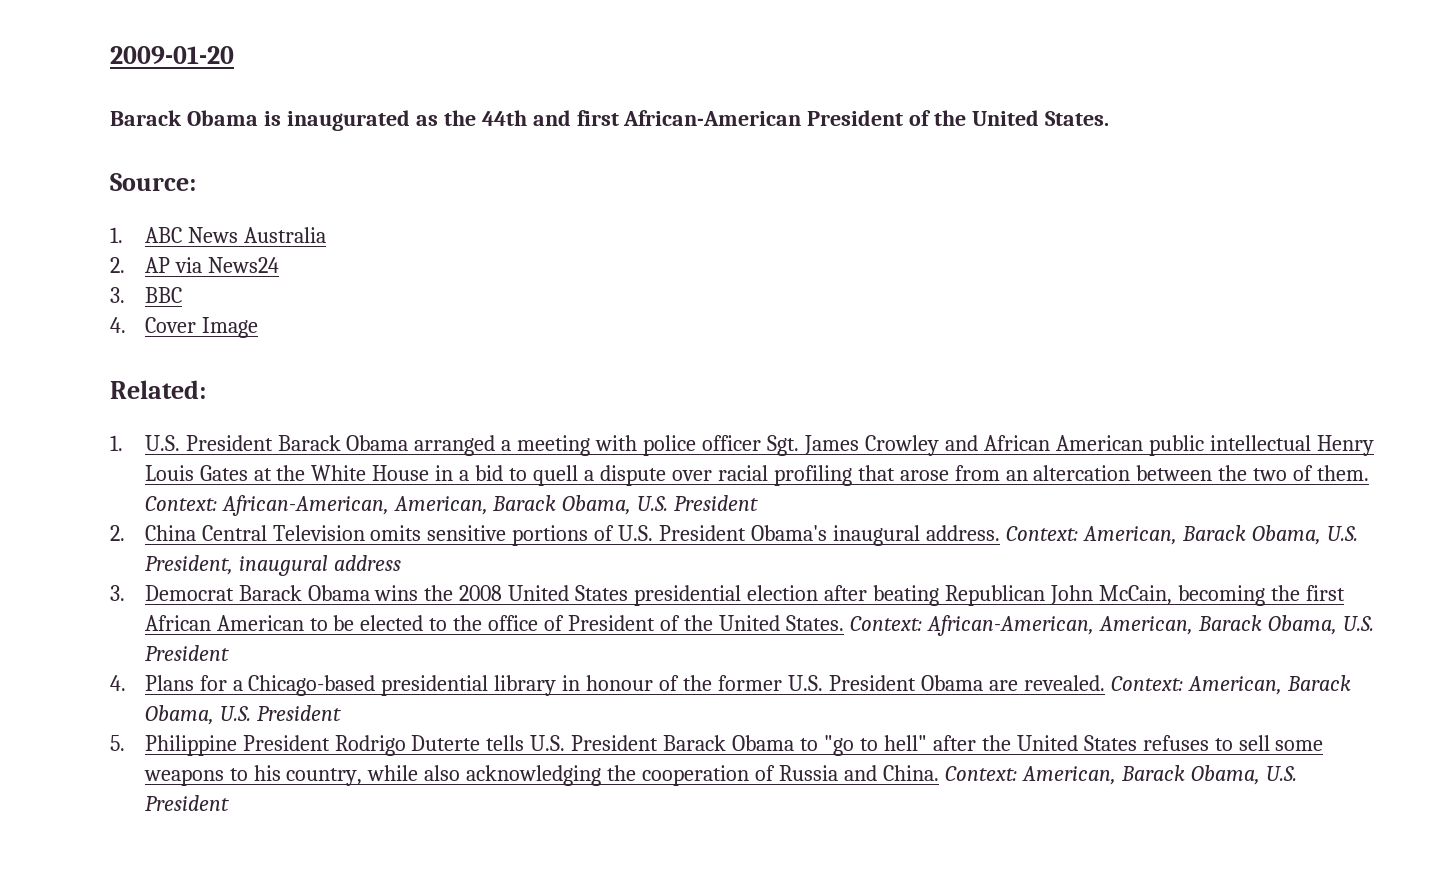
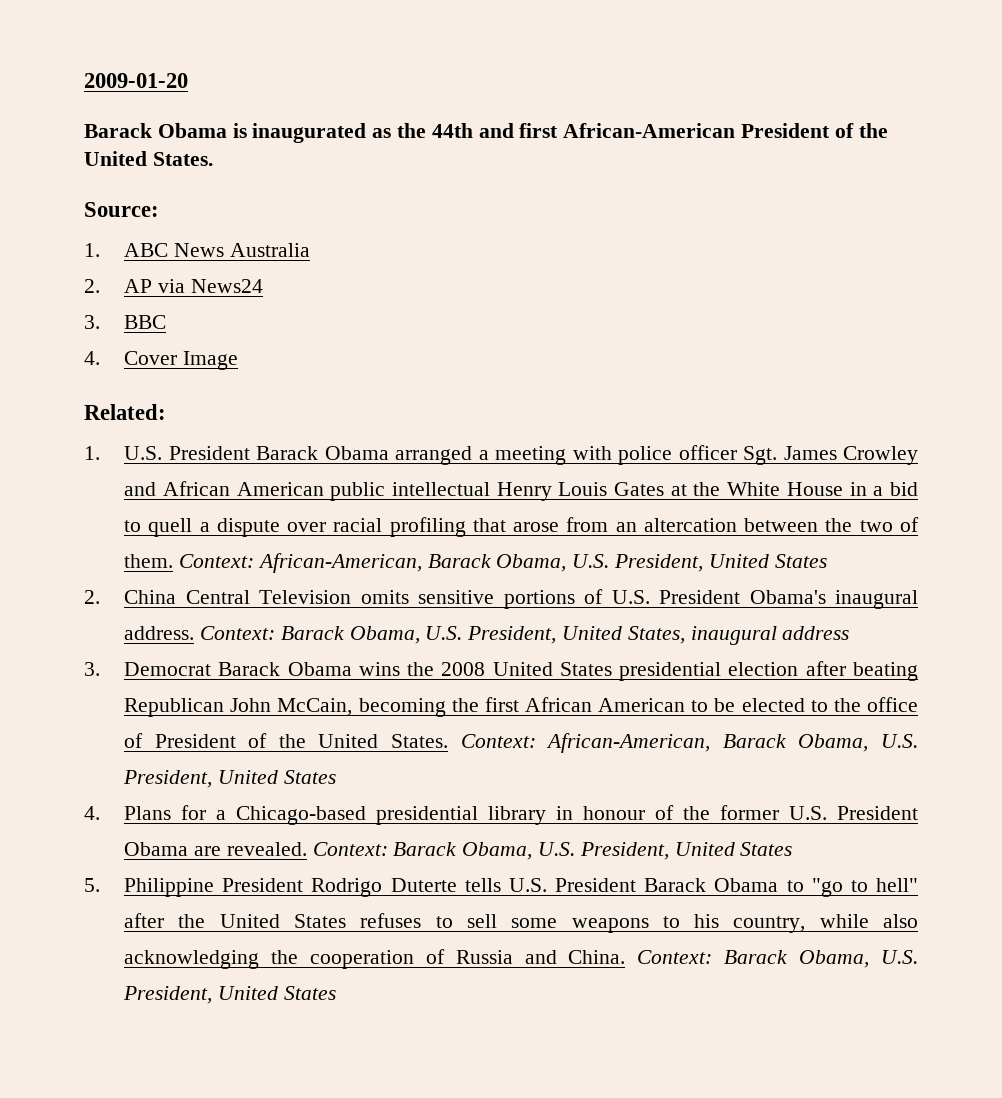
[393,495,759,515] American, Barack Obama, U.S. President -> [427,554,827,572] Barack Obama, U.S. President, United States
[1082,525,1358,545] [144,555,233,575] American, Barack Obama, U.S. President, -> [280,626,685,644] Barack Obama, U.S. President, United States,
[1098,615,1374,635] [144,645,229,661] American, Barack Obama, U.S. President -> [722,734,918,752] [123,770,336,788] Barack Obama, U.S. President, United States
[1187,675,1351,695] [144,705,341,725] American, Barack Obama, U.S. President -> [393,842,793,860] Barack Obama, U.S. President, United States
[1021,765,1297,785] [144,795,229,811] American, Barack Obama, U.S. President -> [724,950,919,968] [123,986,336,1004] Barack Obama, U.S. President, United States

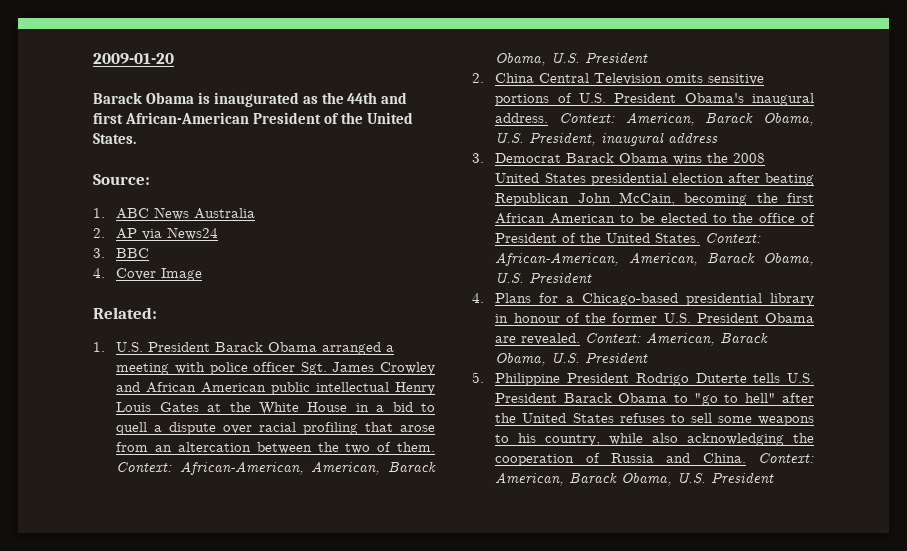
[427,554,827,572] Barack Obama, U.S. President, United States -> [311,461,436,475] [495,52,649,66] American, Barack Obama, U.S. President
[280,626,685,644] Barack Obama, U.S. President, United States, -> [625,112,814,126] [495,132,597,146] American, Barack Obama, U.S. President,
[722,734,918,752] [123,770,336,788] Barack Obama, U.S. President, United States -> [628,252,814,266] [495,272,593,284] American, Barack Obama, U.S. President
[393,842,793,860] Barack Obama, U.S. President, United States -> [646,332,769,346] [495,352,649,366] American, Barack Obama, U.S. President
[724,950,919,968] [123,986,336,1004] Barack Obama, U.S. President, United States -> [495,472,775,486] American, Barack Obama, U.S. President

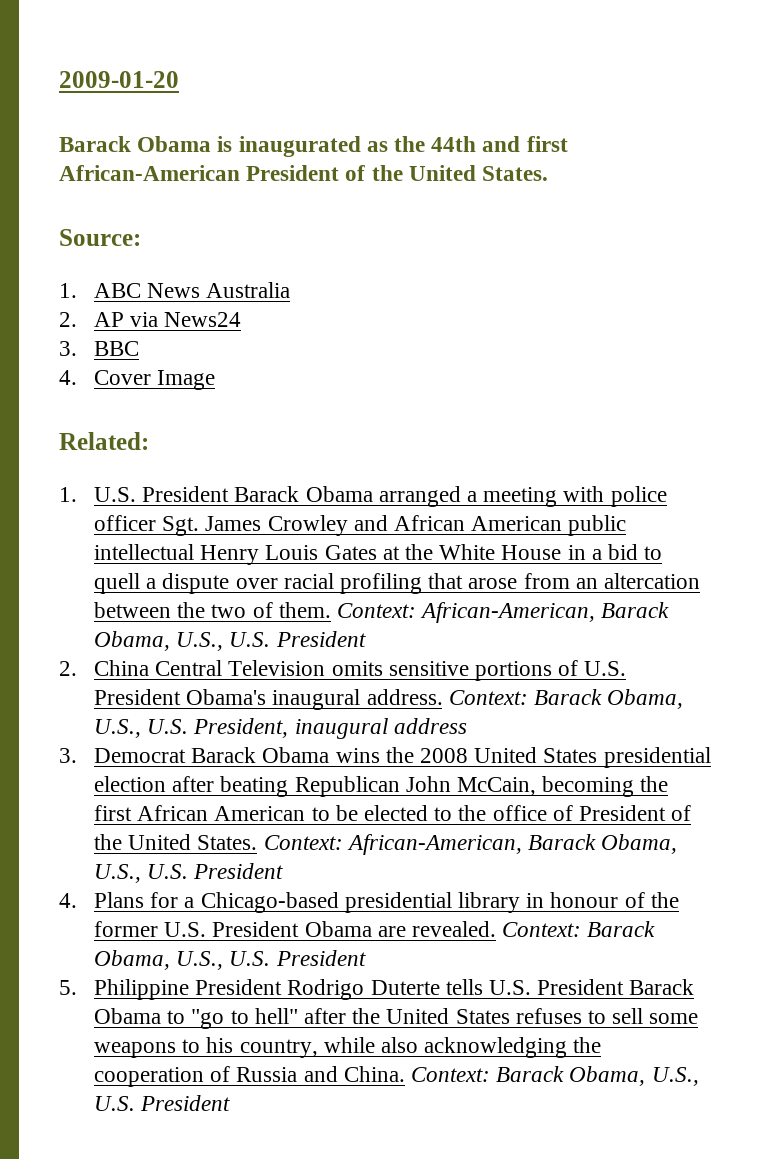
[311,461,436,475] [495,53,547,66] American, Barack Obama, -> [601,602,670,618] [93,631,224,651] Barack Obama, U.S.,
[625,112,814,126] American, Barack Obama, -> [533,689,684,709] [93,719,141,738] Barack Obama, U.S.,
[628,252,814,266] American, Barack Obama, -> [527,834,678,854] [93,864,141,883] Barack Obama, U.S.,
[646,332,769,346] [495,353,547,366] American, Barack Obama, -> [587,921,656,937] [93,950,224,970] Barack Obama, U.S.,
[495,472,673,486] American, Barack Obama, -> [496,1066,699,1086] Barack Obama, U.S.,

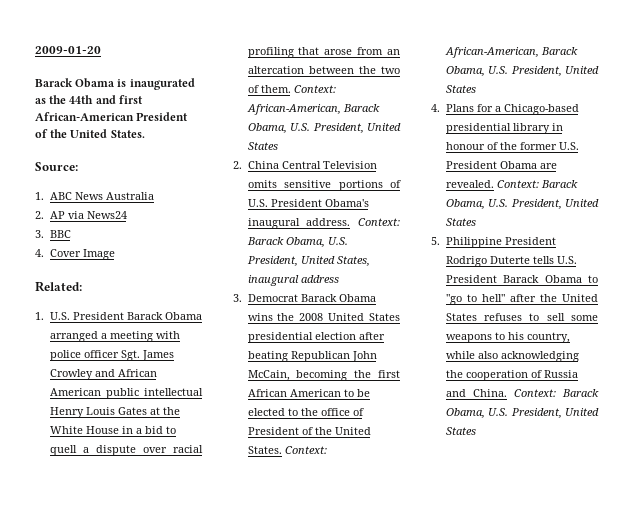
[176,631,366,651] U.S., U.S. President -> [290,123,401,134] [247,142,278,150] U.S. President, United States
[93,718,289,738] U.S., U.S. President, -> [327,237,348,245] [246,256,370,267] U.S. President, United States,
[93,863,284,883] U.S., U.S. President -> [488,66,599,77] [445,85,476,93] U.S. President, United States
[176,950,366,970] U.S., U.S. President -> [488,199,599,210] [445,218,476,226] U.S. President, United States
[651,1067,699,1086] [93,1095,231,1111] U.S., U.S. President -> [488,408,599,419] [445,427,476,435] U.S. President, United States

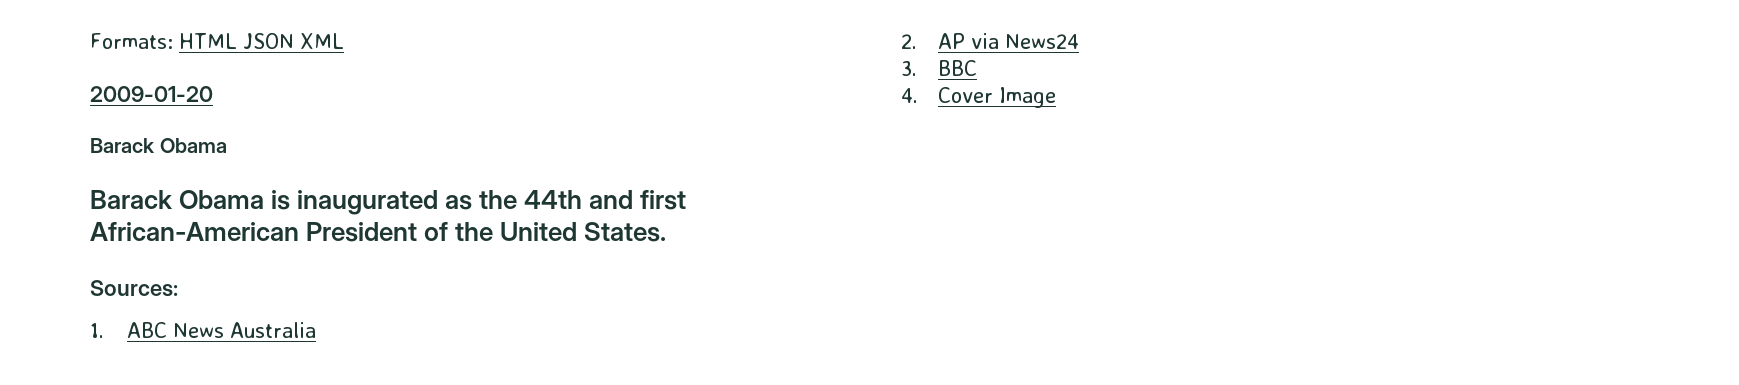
(35, 50) none -> [90,33,344,49] Formats: HTML JSON XML //
(116, 83) none -> [90,190,265,209] // Barack Obama
[35,162,78,171] Source: -> [90,280,178,297] Sources:
[35,281,82,292] [35,312,202,320] [49,331,180,342] [49,350,174,361] [49,369,157,380] [49,388,203,399] [49,407,180,418] [49,426,176,434] [49,445,203,456] [247,47,400,58] [247,66,400,74] [247,85,336,93] [246,104,380,115] [247,123,401,134] [247,142,278,150] [233,161,377,169] [247,180,401,191] [247,199,369,207] [247,218,400,229] [246,237,348,248] [246,256,370,267] [247,275,339,286] [233,294,376,302] [247,313,400,321] [247,332,385,343] [247,351,377,362] [247,370,400,381] [247,389,370,397] [247,408,364,416] [247,427,371,435] [247,446,327,454] [444,47,578,58] [445,66,599,77] [445,85,476,93] [431,104,579,115] [445,123,563,134] [445,142,579,150] [445,161,557,169] [445,180,578,188] [445,199,599,210] [445,218,476,226] [431,237,556,248] [445,256,577,267] [445,275,598,283] [445,294,598,305] [445,313,598,321] [445,332,570,343] [445,351,579,362] [445,370,578,381] [445,389,599,397] [445,408,599,419] [445,427,476,435] // Related: // 1. U.S. President Barack Obama arranged a meeting with police officer Sgt. James Crowley and African American public intellectual Henry Louis Gates at the White House in a bid to quell a dispute over racial profiling that arose from an altercation between the two of them. Context: African-American, Barack Obama, U.S. President, United States // 2. China Central Television omits sensitive portions of U.S. President Obama's inaugural address. Context: Barack Obama, U.S. President, United States, inaugural address // 3. Democrat Barack Obama wins the 2008 United States presidential election after beating Republican John McCain, becoming the first African American to be elected to the office of President of the United States. Context: African-American, Barack Obama, U.S. President, United States // 4. Plans for a Chicago-based presidential library in honour of the former U.S. President Obama are revealed. Context: Barack Obama, U.S. President, United States // 5. Philippine President Rodrigo Duterte tells U.S. President Barack Obama to "go to hell" after the United States refuses to sell some weapons to his country, while also acknowledging the cooperation of Russia and China. Context: Barack Obama, U.S. President, United States -> (1057, 97) none

